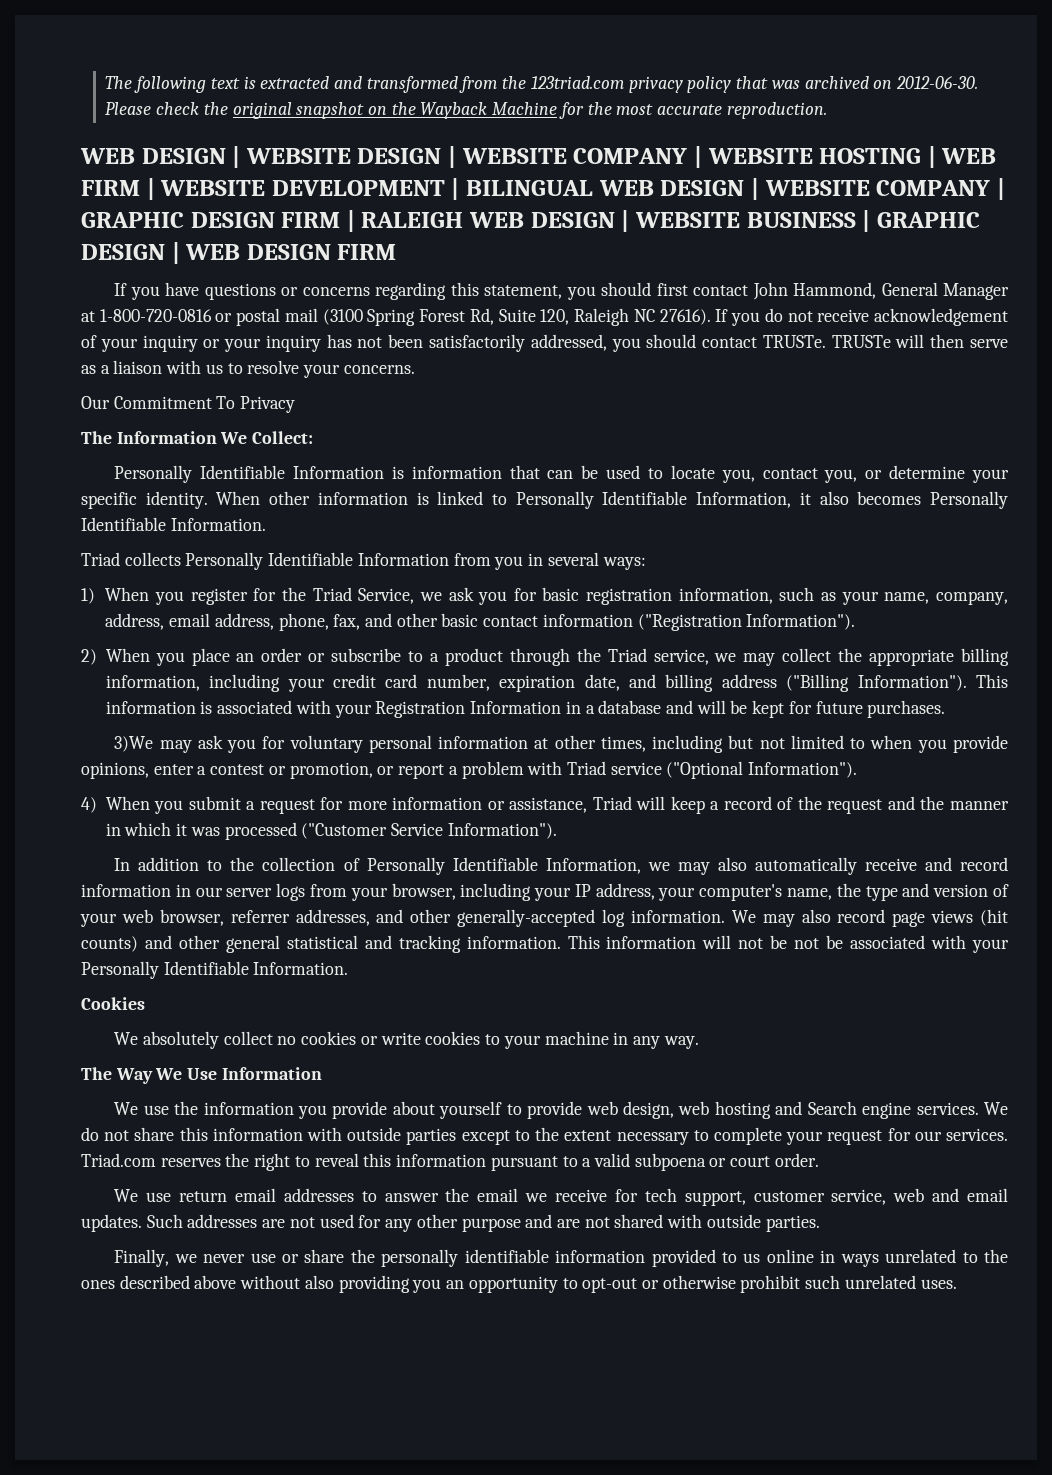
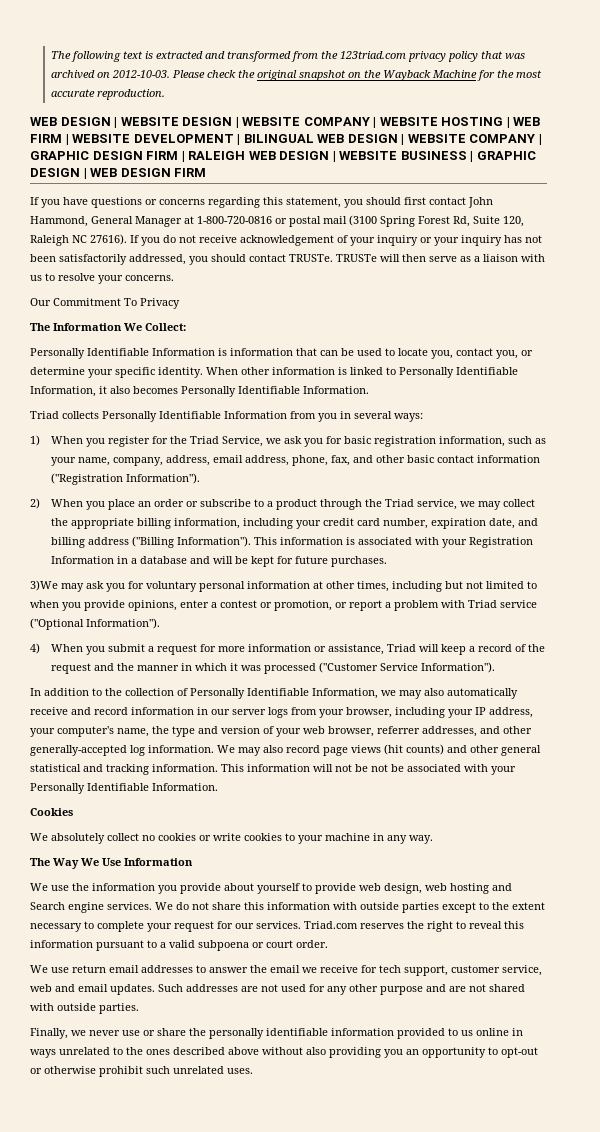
[895,76,978,89] 2012-06-30. -> [112,70,171,78] 2012-10-03.

